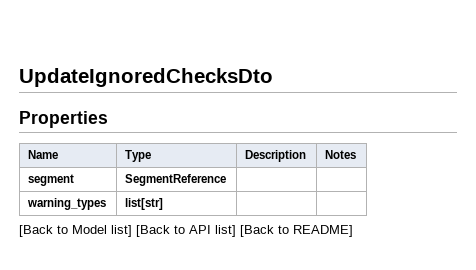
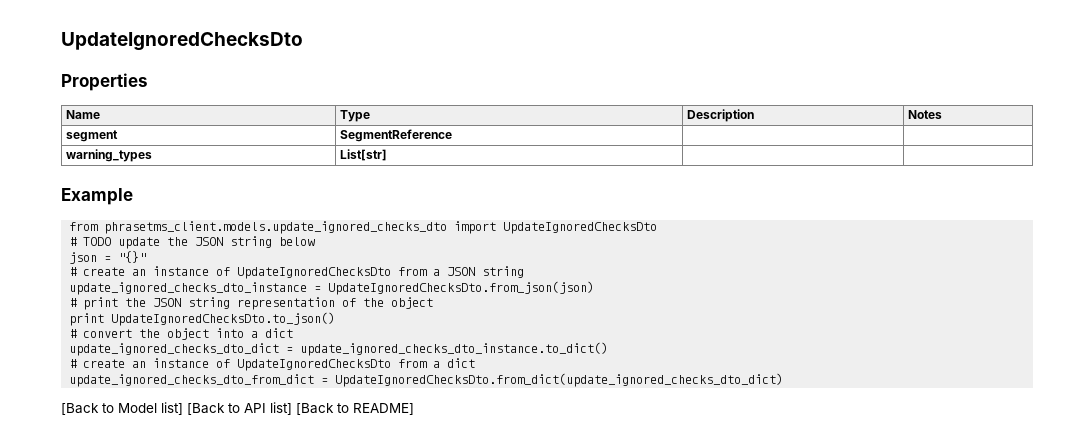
[125,198,164,210] list[str] | | -> [340,149,388,161] [61,188,133,205] [69,221,658,234] [69,236,316,249] [69,251,147,264] [69,266,525,279] [69,281,595,295] [69,297,434,310] [69,312,336,326] [69,328,294,340] [69,342,609,356] [69,358,476,371] [69,373,784,387] List[str] | | // Example // from phrasetms_client.models.update_ignored_checks_dto import UpdateIgnoredChecksDto // # TODO update the JSON string below // json = "{}" // # create an instance of UpdateIgnoredChecksDto from a JSON string // update_ignored_checks_dto_instance = UpdateIgnoredChecksDto.from_json(json) // # print the JSON string representation of the object // print UpdateIgnoredChecksDto.to_json() // # convert the object into a dict // update_ignored_checks_dto_dict = update_ignored_checks_dto_instance.to_dict() // # create an instance of UpdateIgnoredChecksDto from a dict // update_ignored_checks_dto_from_dict = UpdateIgnoredChecksDto.from_dict(update_ignored_checks_dto_dict)

